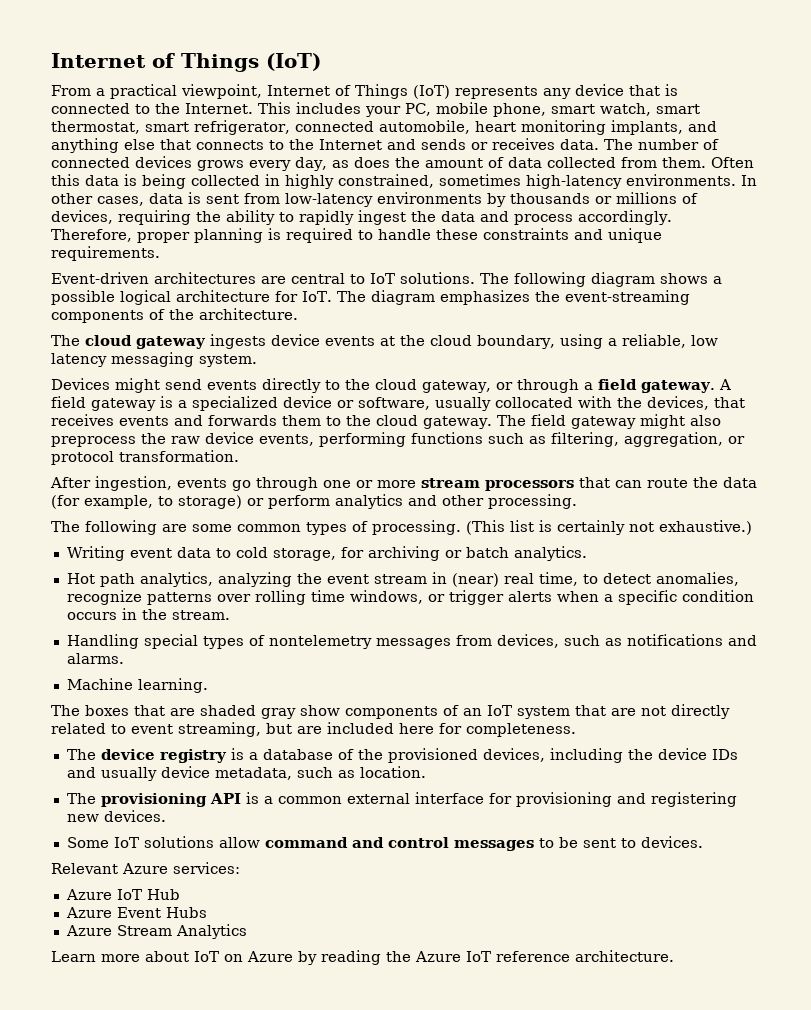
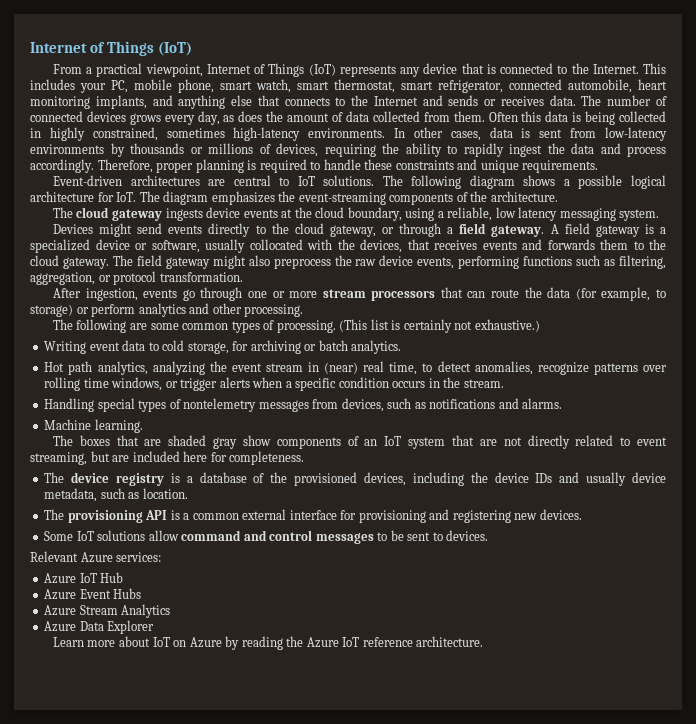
(247, 931) none -> [44,620,155,634] // Azure Data Explorer

